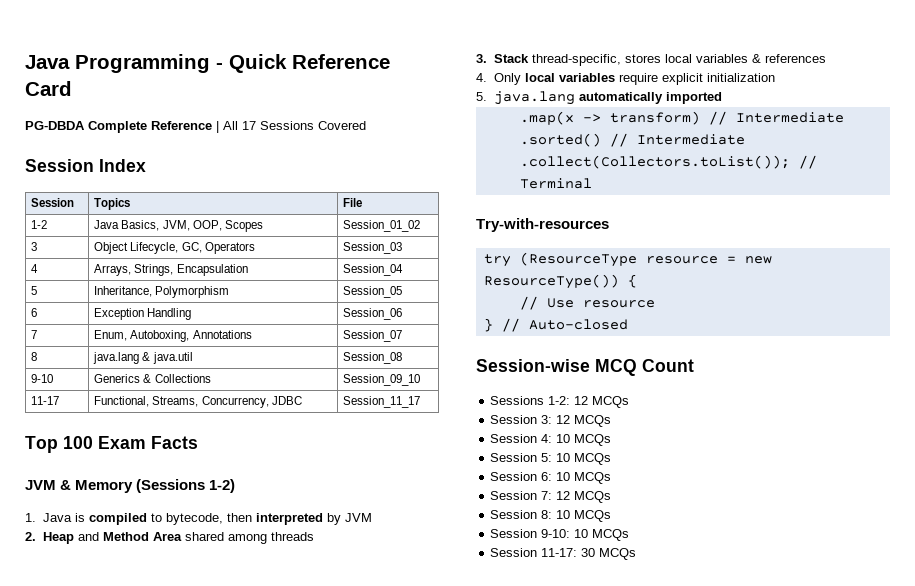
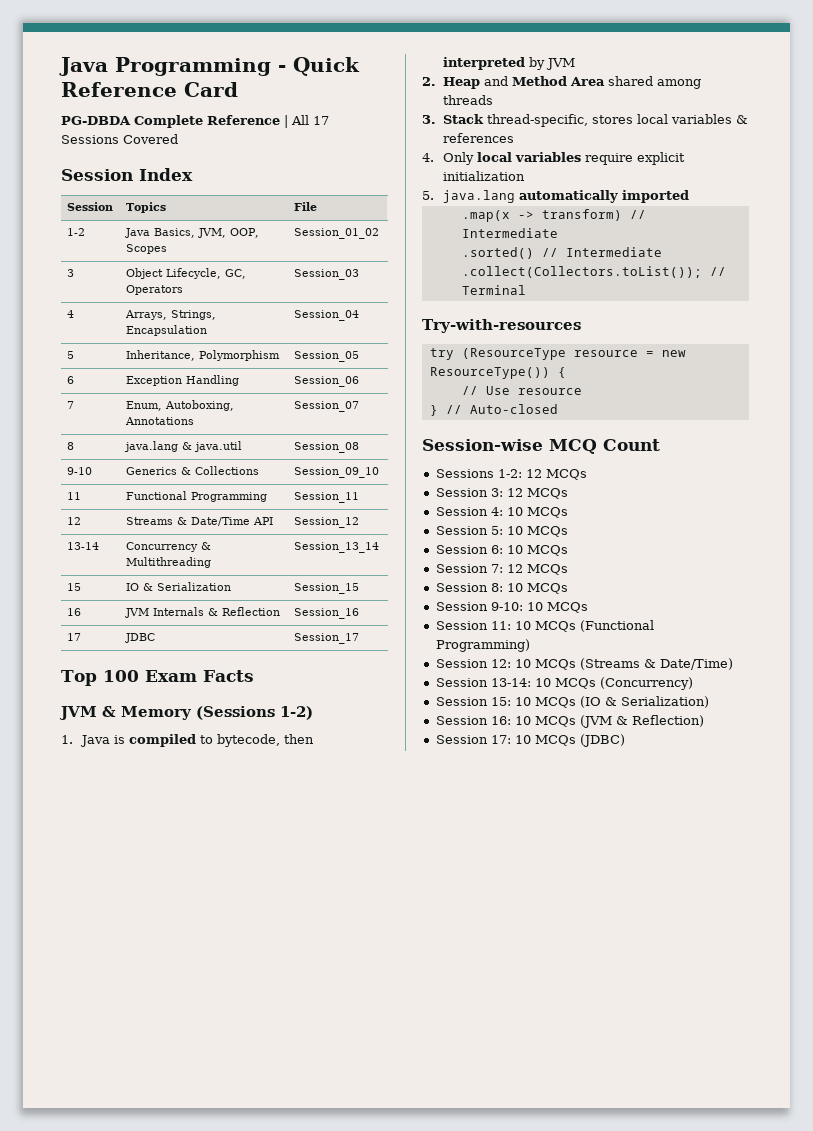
[31,396,60,405] [94,396,269,408] 11-17 | Functional, Streams, Concurrency, -> [67,492,82,500] [126,491,268,502] [294,492,360,503] [67,517,82,525] [126,517,274,526] [294,517,360,528] [67,542,100,550] [126,542,212,552] [126,557,212,568] [294,542,380,553] [67,583,82,591] [126,582,232,591] [294,583,360,594] [67,608,82,616] [125,607,281,618] [294,608,360,619] [67,633,82,641] 11 | Functional Programming | Session_11 // 12 | Streams & Date/Time API | Session_12 // 13-14 | Concurrency & Multithreading | Session_13_14 // 15 | IO & Serialization | Session_15 // 16 | JVM Internals & Reflection | Session_16 // 17 |
[343,396,421,408] Session_11_17 -> [294,633,360,644] Session_17
[541,548,637,560] 11-17: 30 MCQs -> [490,620,654,632] [435,639,530,652] [435,658,733,670] [435,677,693,690] [435,696,709,708] [435,715,704,728] [435,734,625,747] 11: 10 MCQs (Functional Programming) // Session 12: 10 MCQs (Streams & Date/Time) // Session 13-14: 10 MCQs (Concurrency) // Session 15: 10 MCQs (IO & Serialization) // Session 16: 10 MCQs (JVM & Reflection) // Session 17: 10 MCQs (JDBC)

